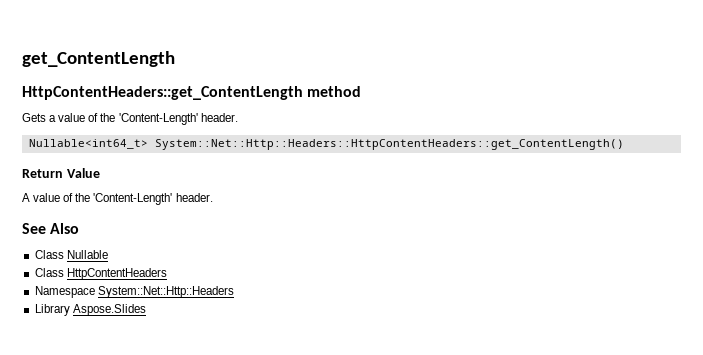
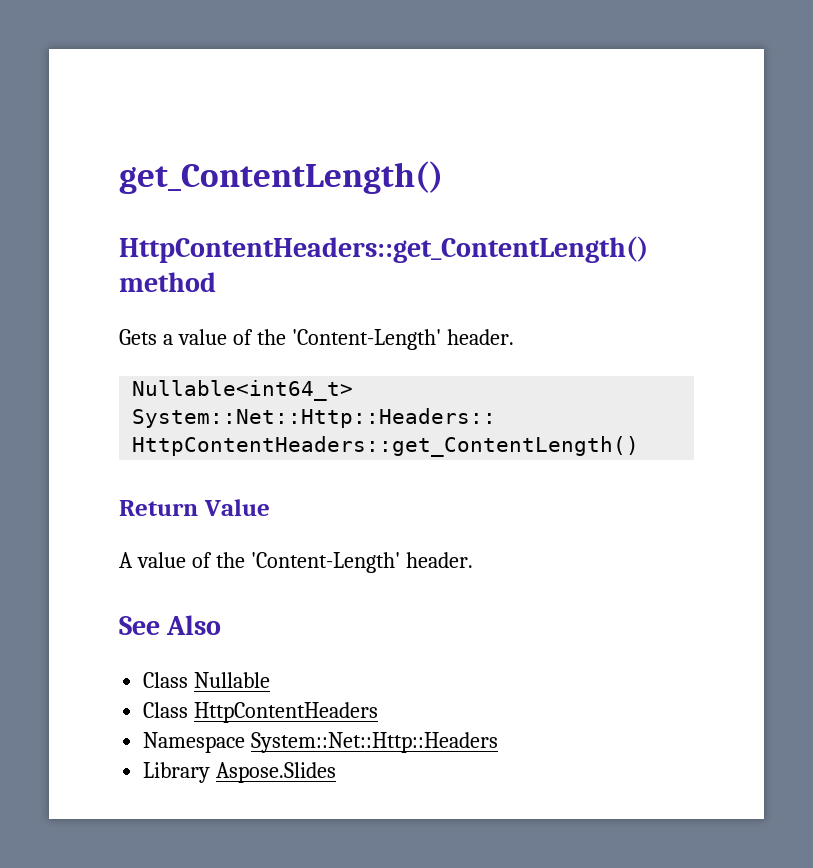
[22,51,175,67] [22,86,303,100] get_ContentLength // HttpContentHeaders::get_ContentLength -> [119,161,443,194] [119,236,648,263] get_ContentLength() // HttpContentHeaders::get_ContentLength()

